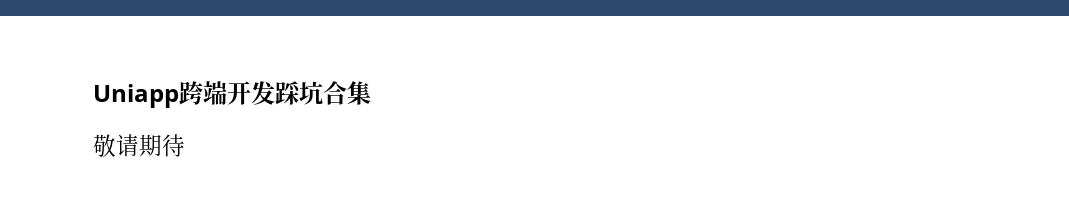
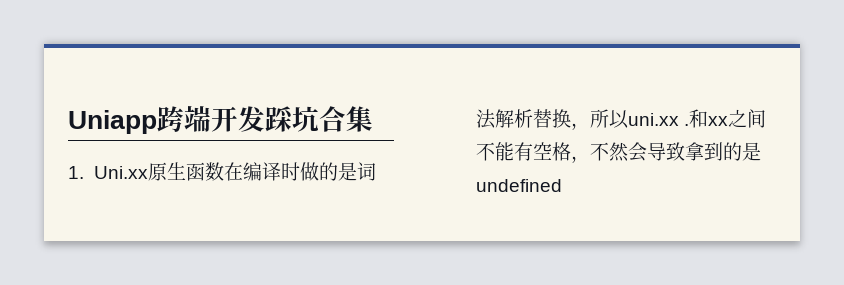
[93,134,185,157] 敬请期待 -> [68,162,376,181] [475,109,766,130] [475,142,761,163] [475,179,562,192] 1. Uni.xx原生函数在编译时做的是词法解析替换，所以uni.xx .和xx之间不能有空格，不然会导致拿到的是undefined

